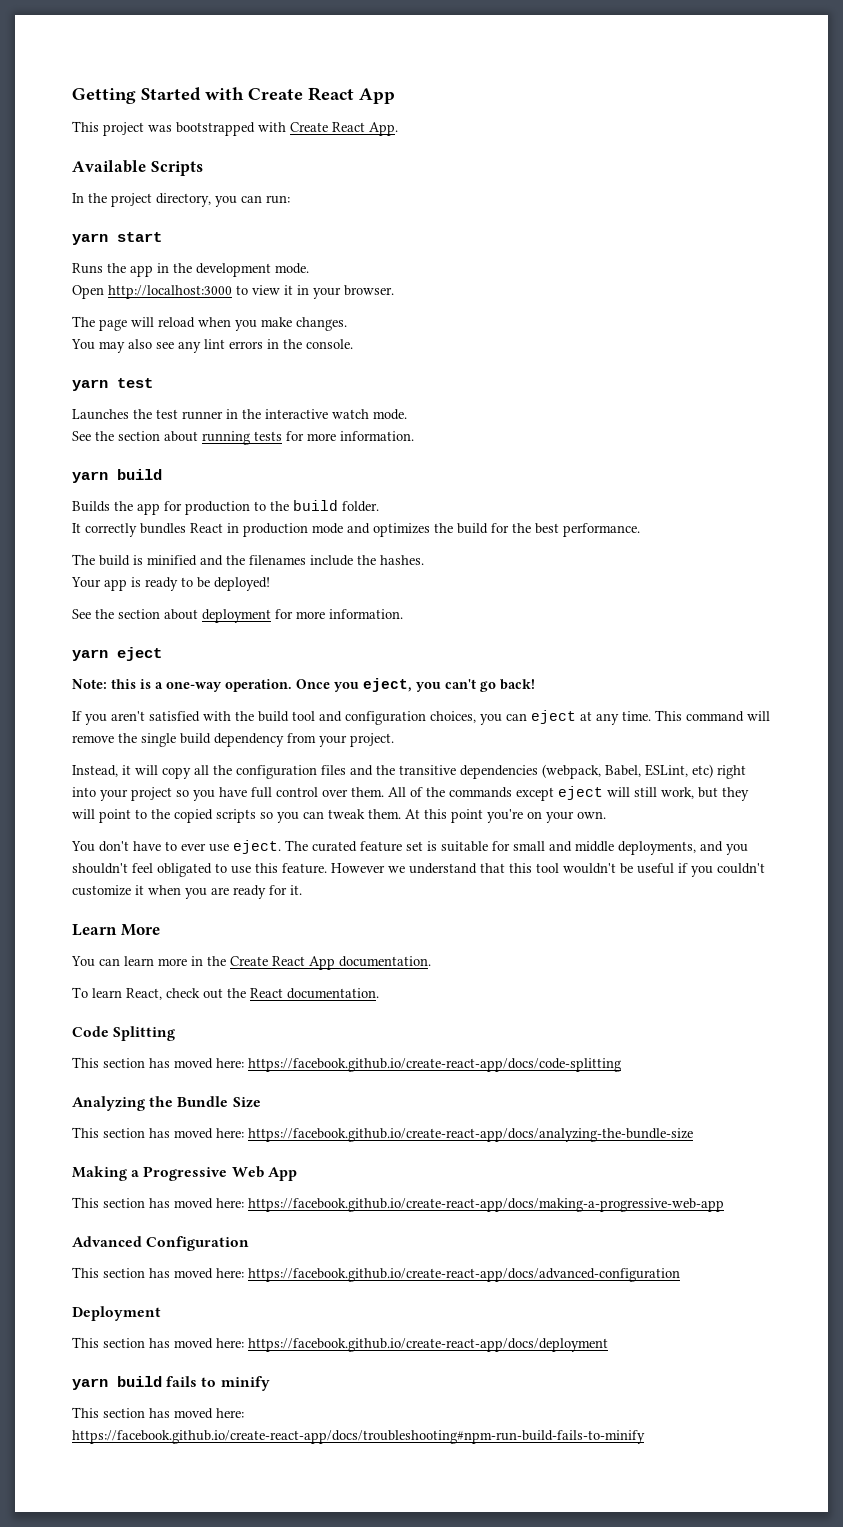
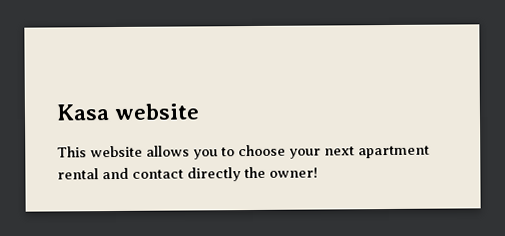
[72,87,395,104] [72,121,398,136] [72,160,203,176] [72,193,290,207] [72,232,162,245] [72,263,309,277] [72,285,394,299] [72,316,347,331] [71,339,353,353] [72,378,153,391] [72,409,407,420] [72,431,414,445] [72,469,162,483] [72,500,379,515] [72,523,640,537] [72,554,424,566] [71,577,270,591] [72,609,403,623] [72,647,162,661] [72,678,535,692] [72,710,770,725] [72,733,394,747] [72,764,746,779] [72,786,749,801] [72,809,606,823] [71,840,748,855] [72,863,765,877] [72,885,302,899] [72,924,160,936] [71,956,431,970] [72,987,379,1000] [72,1026,176,1041] [72,1057,621,1072] [72,1096,261,1111] [72,1127,693,1142] [72,1166,297,1181] [72,1197,724,1212] [72,1236,250,1251] [72,1267,680,1282] [72,1306,161,1321] [72,1337,608,1352] [72,1376,270,1391] [72,1407,244,1419] [72,1430,645,1444] Getting Started with Create React App // This project was bootstrapped with Create React App. // Available Scripts // In the project directory, you can run: // yarn start // Runs the app in the development mode. // Open http://localhost:3000 to view it in your browser. // The page will reload when you make changes. // You may also see any lint errors in the console. // yarn test // Launches the test runner in the interactive watch mode. // See the section about running tests for more information. // yarn build // Builds the app for production to the build folder. // It correctly bundles React in production mode and optimizes the build for the best performance. // The build is minified and the filenames include the hashes. // Your app is ready to be deployed! // See the section about deployment for more information. // yarn eject // Note: this is a one-way operation. Once you eject, you can't go back! // If you aren't satisfied with the build tool and configuration choices, you can eject at any time. This command will remove the single build dependency from your project. // Instead, it will copy all the configuration files and the transitive dependencies (webpack, Babel, ESLint, etc) right into your project so you have full control over them. All of the commands except eject will still work, but they will point to the copied scripts so you can tweak them. At this point you're on your own. // You don't have to ever use eject. The curated feature set is suitable for small and middle deployments, and you shouldn't feel obligated to use this feature. However we understand that this tool wouldn't be useful if you couldn't customize it when you are ready for it. // Learn More // You can learn more in the Create React App documentation. // To learn React, check out the React documentation. // Code Splitting // This section has moved here: https://facebook.github.io/create-react-app/docs/code-splitting // Analyzing the Bundle Size // This section has moved here: https://facebook.github.io/create-react-app/docs/analyzing-the-bundle-size // Making a Progressive Web App // This section has moved here: https://facebook.github.io/create-react-app/docs/making-a-progressive-web-app // Advanced Configuration // This section has moved here: https://facebook.github.io/create-react-app/docs/advanced-configuration // Deployment // This section has moved here: https://facebook.github.io/create-react-app/docs/deployment // yarn build fails to minify // This section has moved here: https://facebook.github.io/create-react-app/docs/troubleshooting#npm-run-build-fails-to-minify -> [56,103,201,121] [57,144,430,160] [57,166,318,182] Kasa website // This website allows you to choose your next apartment rental and contact directly the owner!

